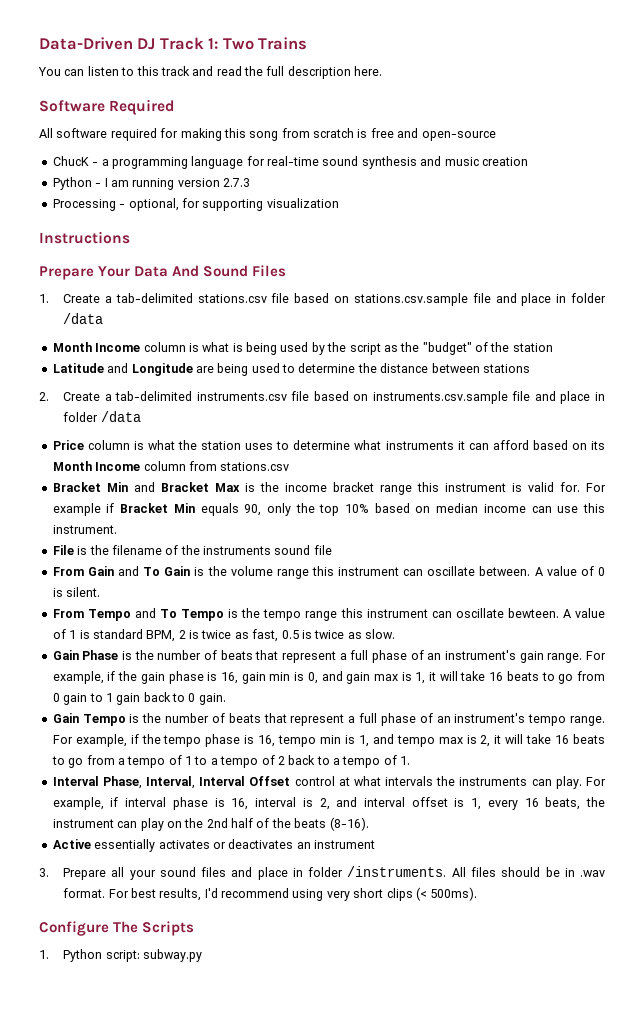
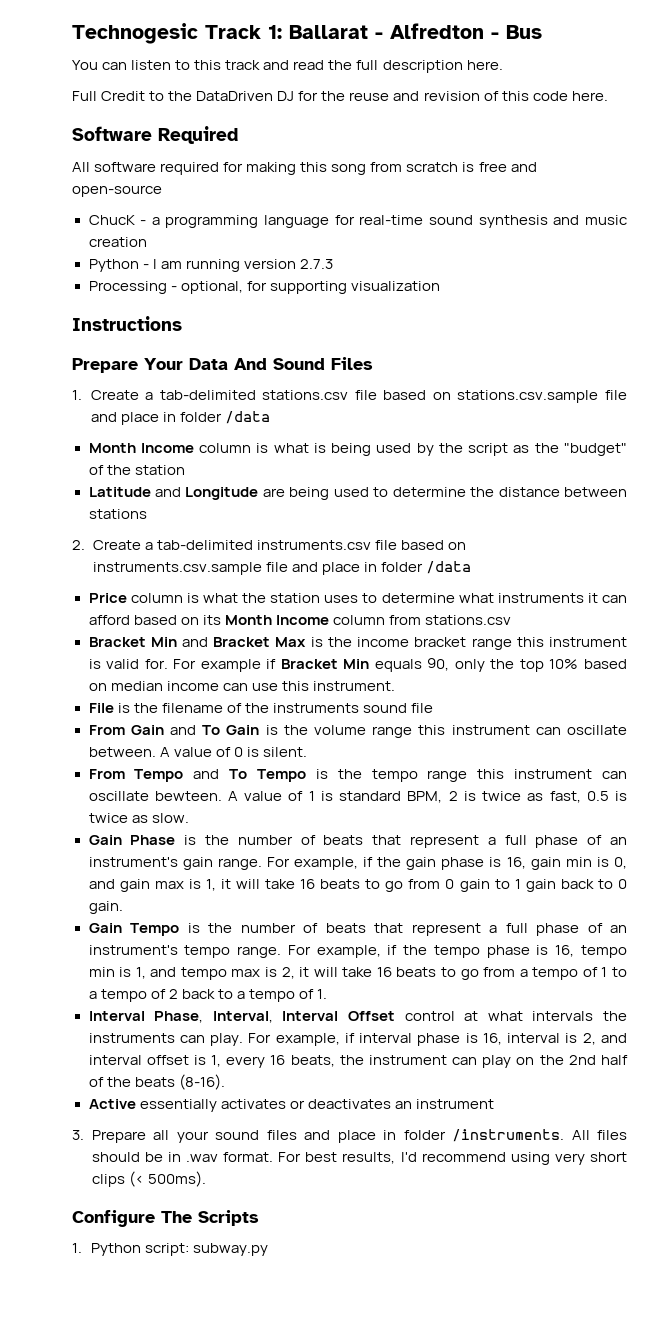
[39,37,308,50] Data-Driven DJ Track 1: Two Trains -> [72,23,542,44] Technogesic Track 1: Ballarat - Alfredton - Bus
(383, 71) none -> [72,91,608,101] // Full Credit to the DataDriven DJ for the reuse and revision of this code here.

